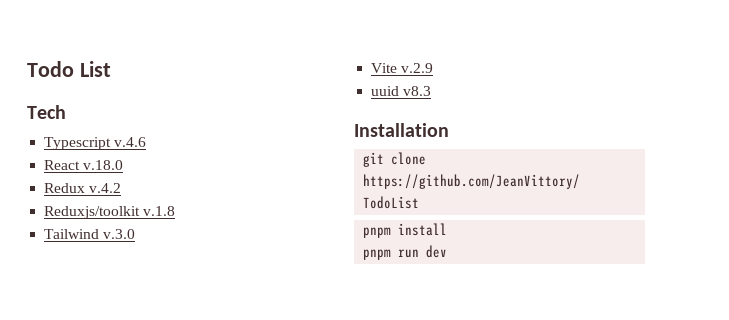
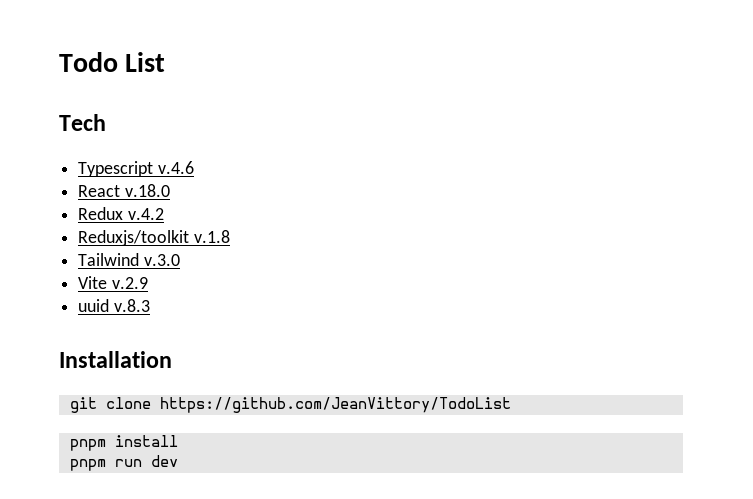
[403,86,432,96] v8.3 -> [113,299,150,312] v.8.3

